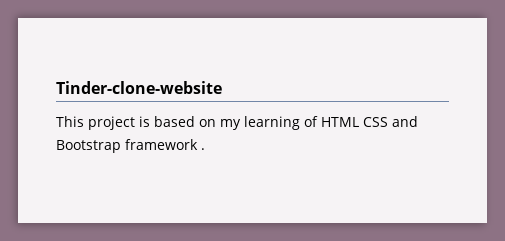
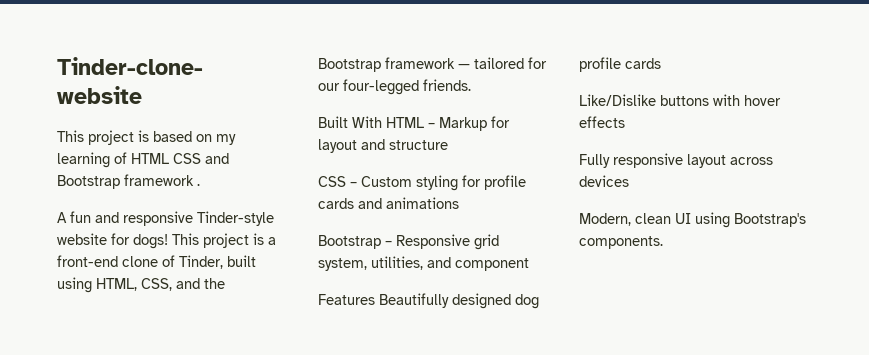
(205, 149) none -> [57,211,274,226] [57,233,276,249] [57,255,256,269] [57,277,225,293] [318,57,547,72] [318,79,471,95] [318,116,510,131] [318,139,448,153] [318,175,526,191] [318,197,459,209] [318,234,499,250] [318,256,529,271] [318,293,539,309] [579,57,661,72] [579,94,781,106] [579,116,625,128] [579,153,773,168] [579,175,629,187] [579,212,806,228] [579,236,663,249] // A fun and responsive Tinder-style website for dogs! This project is a front-end clone of Tinder, built using HTML, CSS, and the Bootstrap framework — tailored for our four-legged friends. // Built With HTML – Markup for layout and structure // CSS – Custom styling for profile cards and animations // Bootstrap – Responsive grid system, utilities, and component // Features Beautifully designed dog profile cards // Like/Dislike buttons with hover effects // Fully responsive layout across devices // Modern, clean UI using Bootstrap's components.

